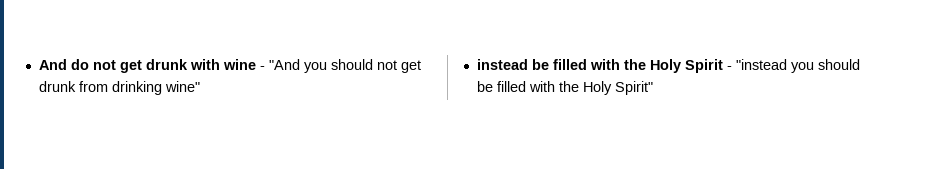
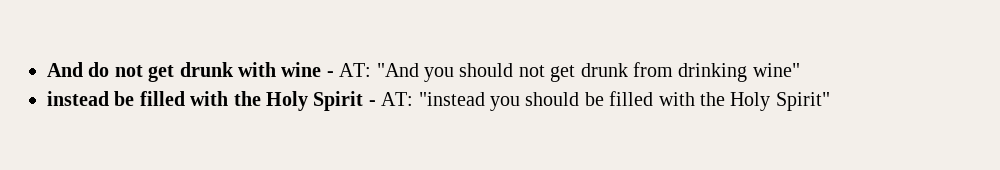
(265, 68) none -> [339,63,372,77] AT:
(732, 68) none -> [381,92,414,106] AT:

